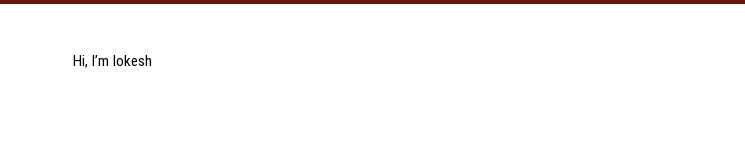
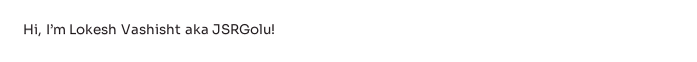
[113,55,153,66] lokesh -> [68,23,277,36] Lokesh Vashisht aka JSRGolu!

